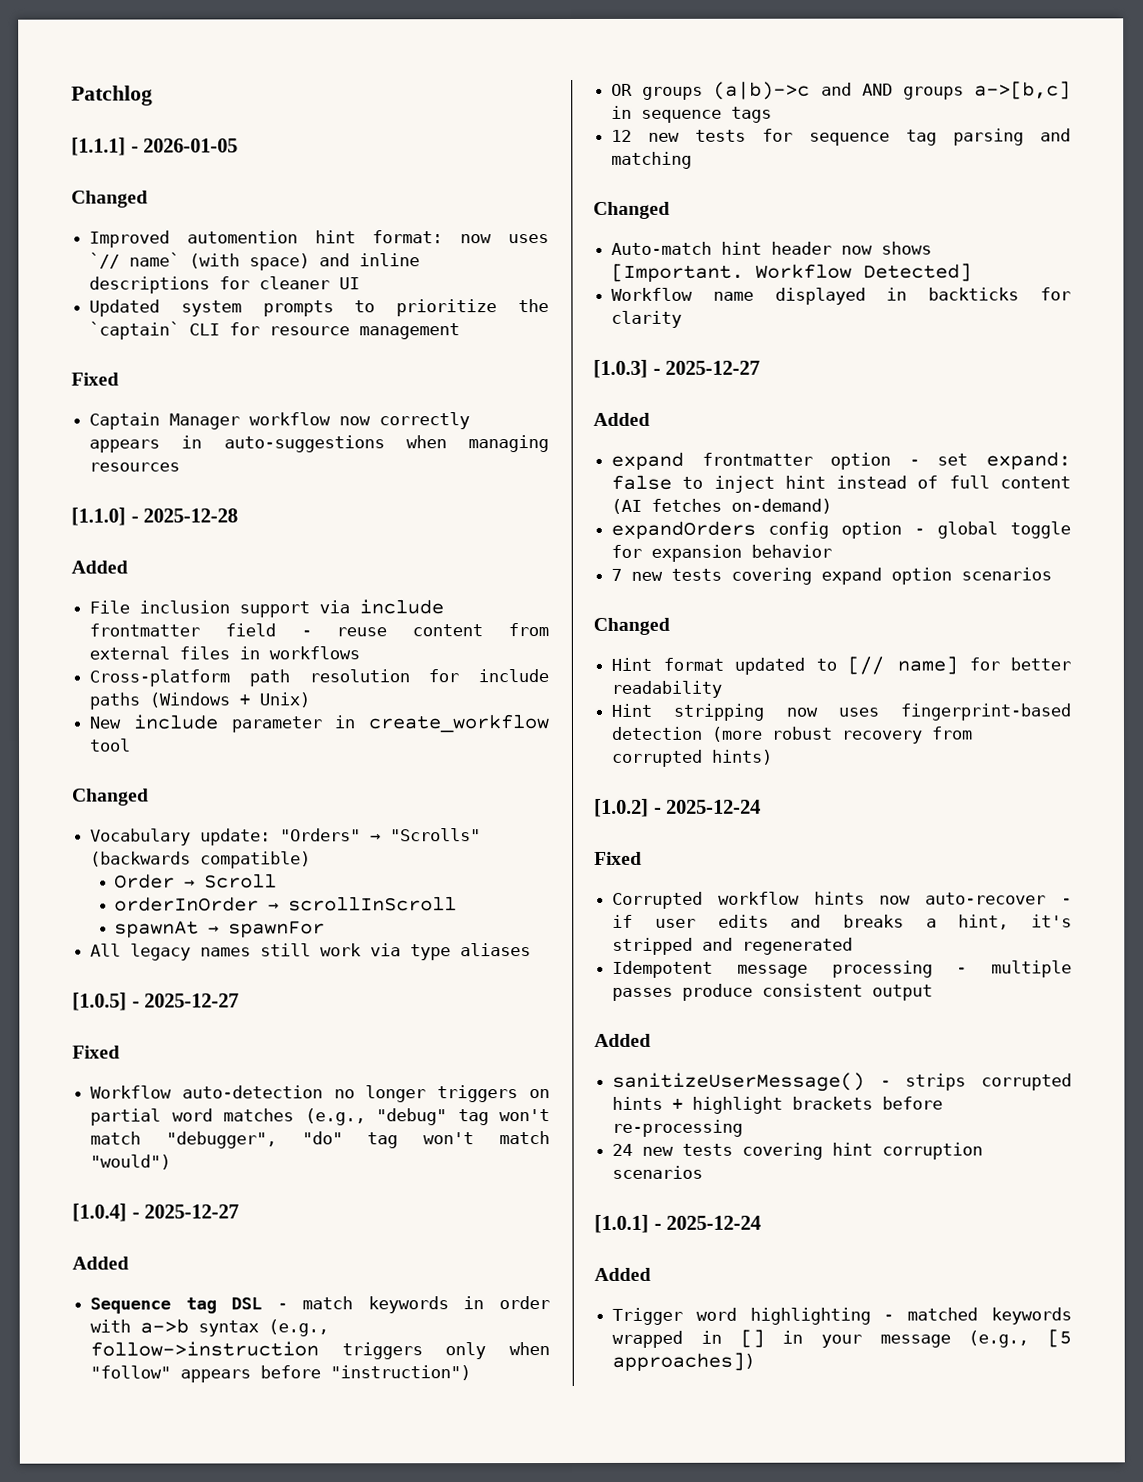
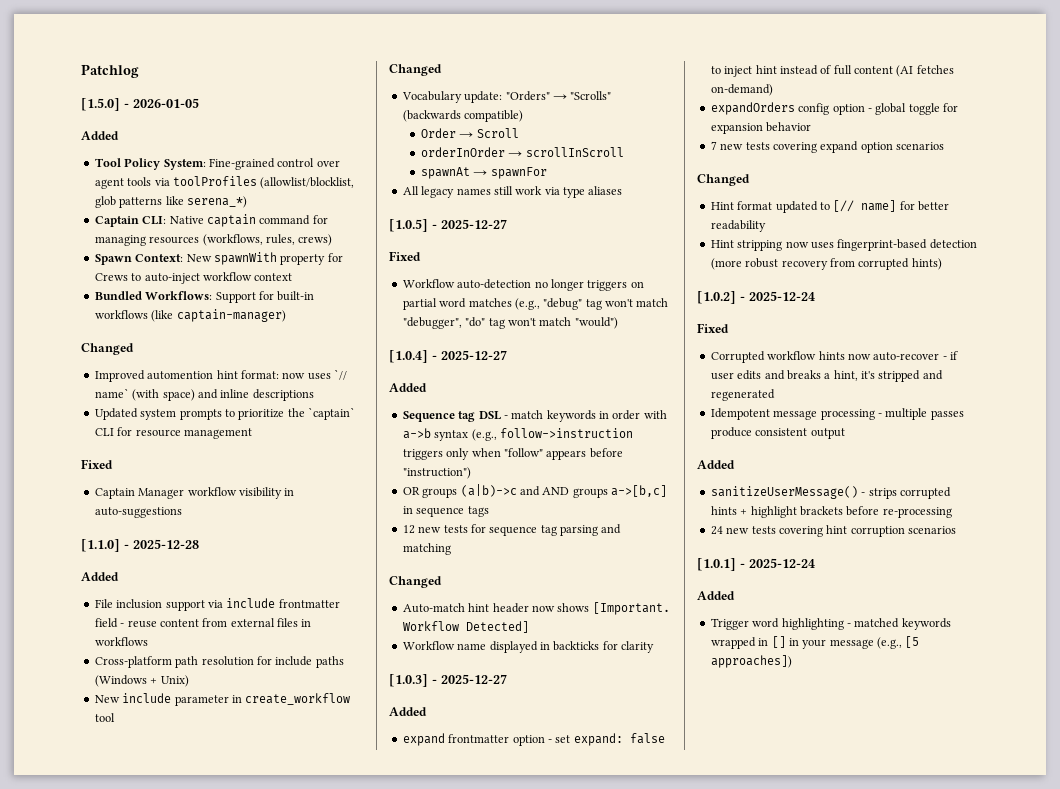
[71,137,126,156] [1.1.1] -> [81,98,120,111] [1.5.0]
(239, 145) none -> [81,131,119,140] [94,158,340,170] [94,176,355,189] [94,196,247,208] [94,214,328,227] [94,234,333,246] [94,252,343,265] [94,272,293,284] [94,291,315,303] [94,309,286,322] // Added // Tool Policy System: Fine-grained control over agent tools via toolProfiles (allowlist/blocklist, glob patterns like serena_*) // Captain CLI: Native captain command for managing resources (workflows, rules, crews) // Spawn Context: New spawnWith property for Crews to auto-inject workflow context // Bundled Workflows: Support for built-in workflows (like captain-manager)
[219,276,361,290] for cleaner UI -> (314, 395) none
[339,412,471,430] [89,439,161,453] now correctly appears -> [238,487,282,499] visibility
[405,435,549,453] [89,462,181,472] when managing resources -> (182, 512) none

